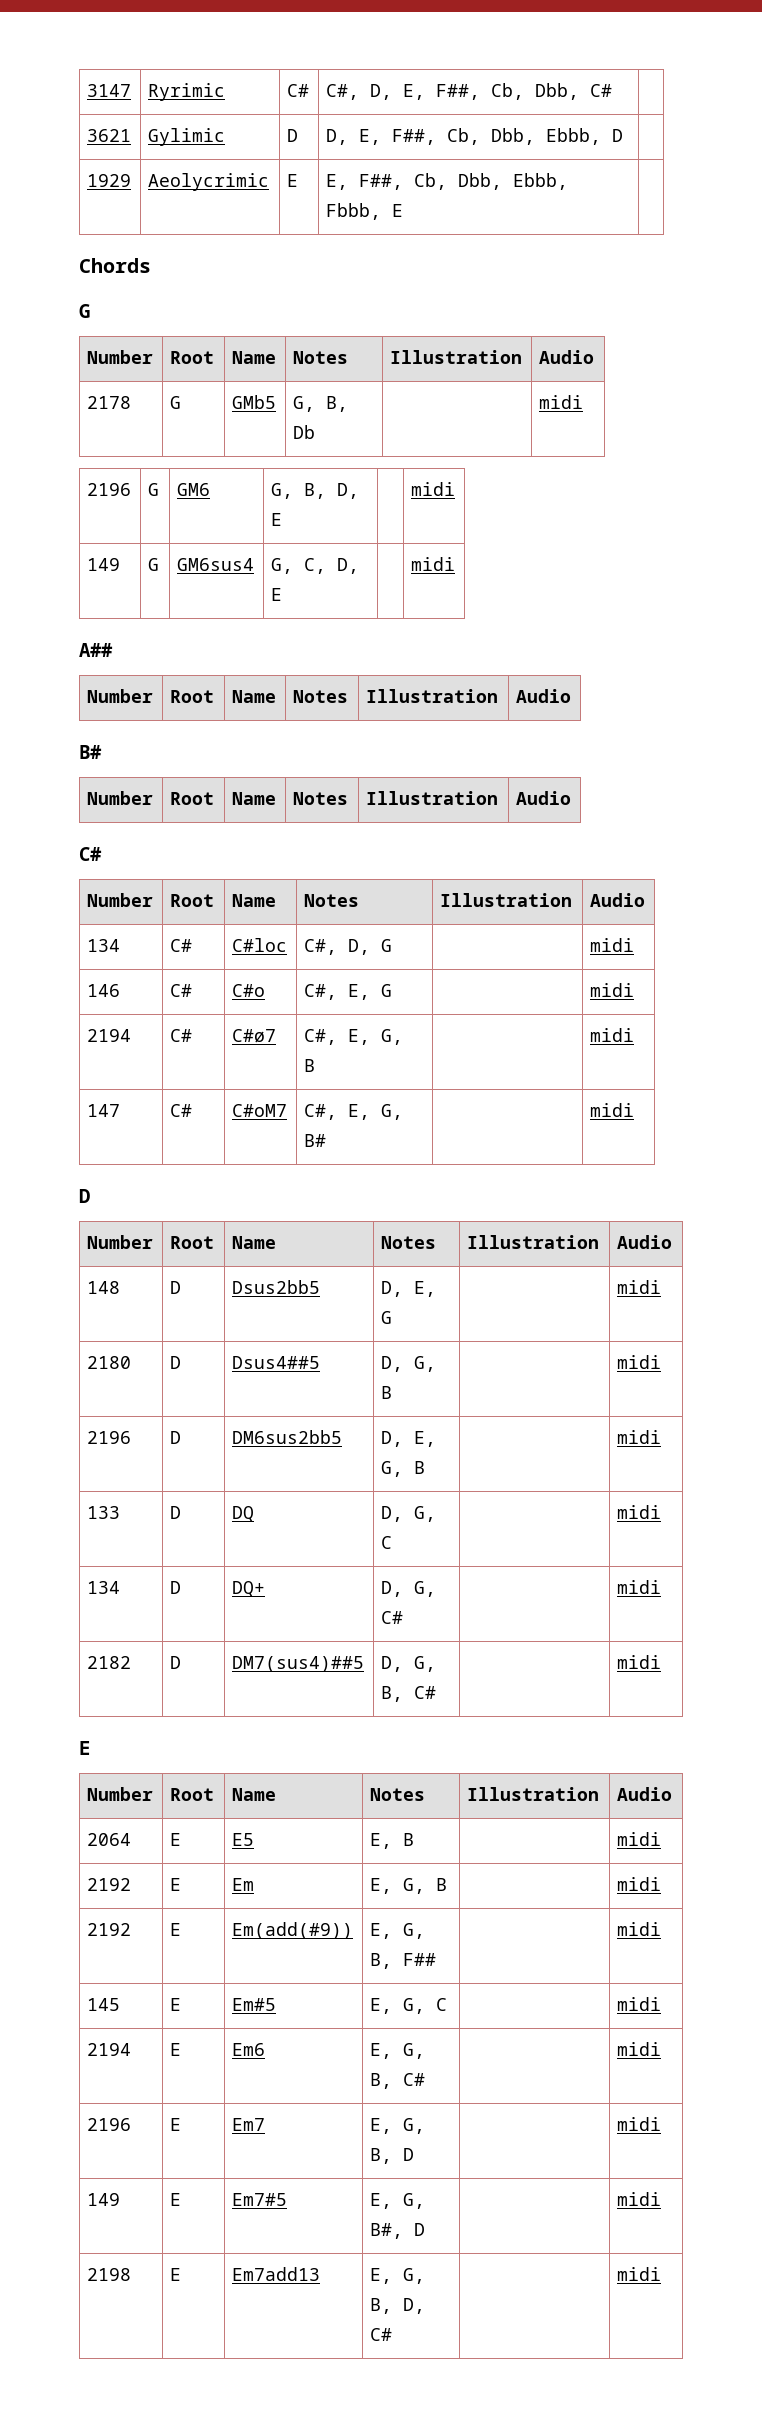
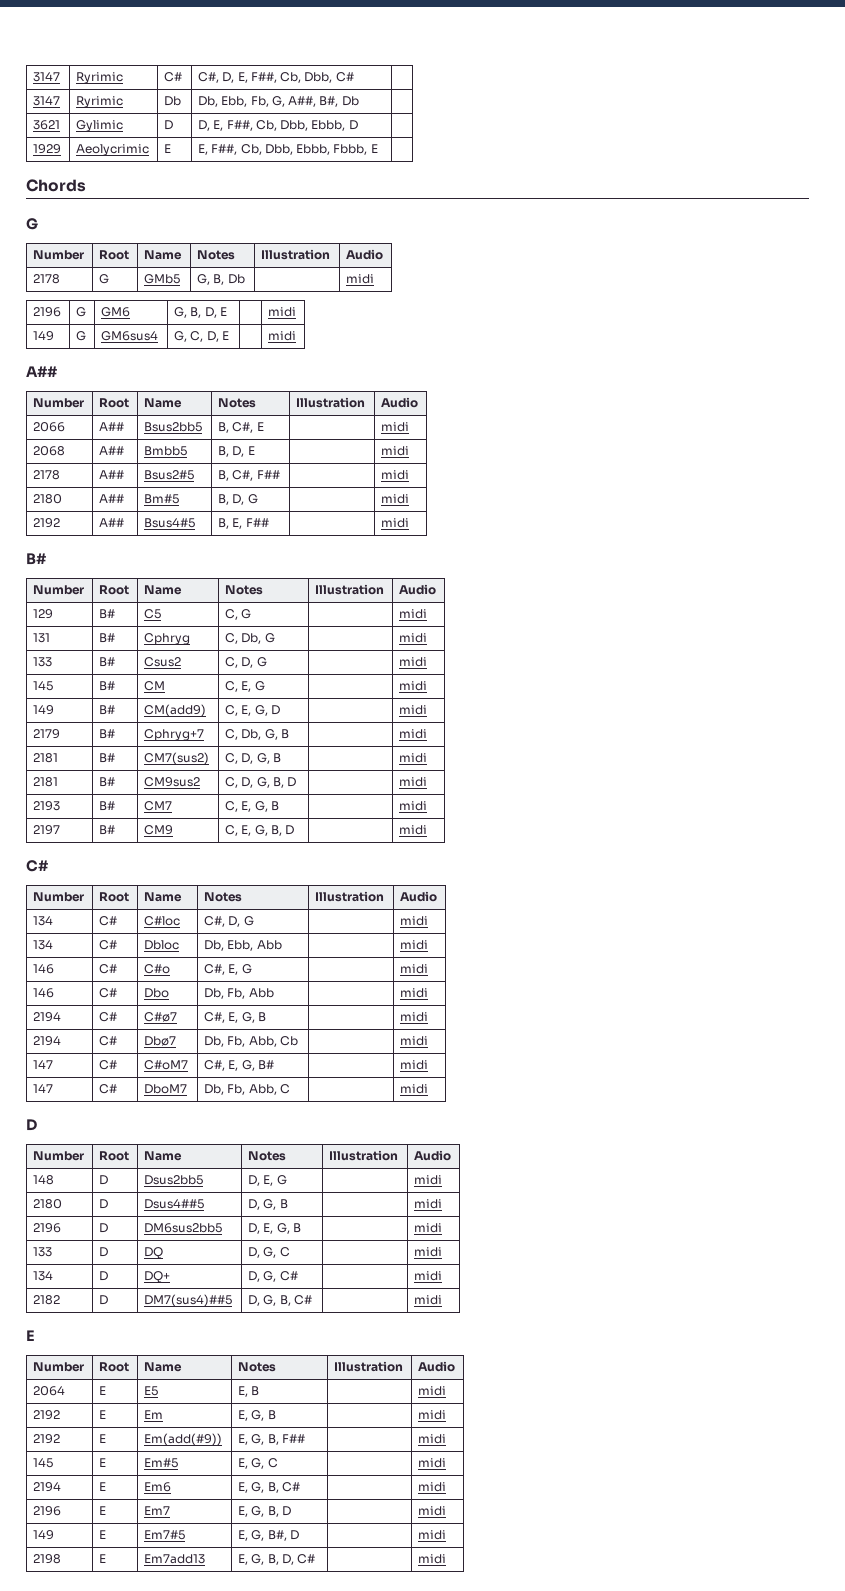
(613, 90) none -> [33,96,61,106] [76,96,124,108] [164,96,182,106] [198,96,359,107] // 3147 | Ryrimic | Db | Db, Ebb, Fb, G, A##, B#, Db |
(572, 696) none -> [33,422,66,432] [99,422,125,431] [144,422,203,432] [218,422,264,433] [381,422,410,432] [33,446,66,456] [99,446,125,455] [144,446,188,456] [218,446,255,457] [381,446,410,456] [33,470,61,480] [99,470,125,479] [144,470,195,480] [218,470,280,481] [381,470,410,480] [33,494,63,504] [99,494,125,503] [144,494,180,504] [218,494,258,505] [381,494,410,504] [33,518,61,528] [99,518,125,527] [144,518,196,528] [218,518,269,529] [381,518,410,528] // 2066 | A## | Bsus2bb5 | B, C#, E | | midi // 2068 | A## | Bmbb5 | B, D, E | | midi // 2178 | A## | Bsus2#5 | B, C#, F## | | midi // 2180 | A## | Bm#5 | B, D, G | | midi // 2192 | A## | Bsus4#5 | B, E, F## | | midi
(572, 798) none -> [33,609,54,619] [99,609,116,619] [144,609,162,619] [225,609,252,620] [399,609,428,619] [33,633,51,643] [99,633,116,643] [144,633,191,645] [225,633,275,644] [399,633,428,643] [33,657,53,667] [99,657,116,667] [144,657,182,667] [225,657,267,668] [399,657,428,667] [33,681,54,691] [99,681,116,691] [144,681,166,691] [225,681,265,692] [399,681,428,691] [33,705,55,715] [99,705,116,715] [144,704,207,717] [225,705,280,716] [399,705,428,715] [33,729,61,739] [99,729,116,739] [144,729,205,741] [225,729,289,740] [399,729,428,739] [33,753,59,763] [99,753,116,763] [144,752,210,765] [225,753,281,764] [399,753,428,763] [33,777,59,787] [99,777,116,787] [144,777,201,787] [225,777,297,788] [399,777,428,787] [33,801,61,811] [99,801,116,811] [144,801,173,811] [225,801,279,812] [399,801,428,811] [33,825,61,835] [99,825,116,835] [144,825,174,835] [225,825,295,836] [399,825,428,835] // 129 | B# | C5 | C, G | | midi // 131 | B# | Cphryg | C, Db, G | | midi // 133 | B# | Csus2 | C, D, G | | midi // 145 | B# | CM | C, E, G | | midi // 149 | B# | CM(add9) | C, E, G, D | | midi // 2179 | B# | Cphryg+7 | C, Db, G, B | | midi // 2181 | B# | CM7(sus2) | C, D, G, B | | midi // 2181 | B# | CM9sus2 | C, D, G, B, D | | midi // 2193 | B# | CM7 | C, E, G, B | | midi // 2197 | B# | CM9 | C, E, G, B, D | | midi
(635, 945) none -> [33,940,54,950] [99,940,118,950] [144,940,180,950] [204,940,282,951] [400,940,429,950] // 134 | C# | Dbloc | Db, Ebb, Abb | | midi
(635, 990) none -> [33,988,55,998] [99,988,118,998] [144,988,170,998] [204,988,274,999] [400,988,429,998] // 146 | C# | Dbo | Db, Fb, Abb | | midi
(635, 1035) none -> [33,1036,62,1046] [99,1036,118,1046] [144,1036,177,1046] [204,1036,298,1047] [400,1036,429,1046] // 2194 | C# | Dbø7 | Db, Fb, Abb, Cb | | midi
(635, 1110) none -> [33,1084,54,1093] [99,1084,118,1094] [144,1084,188,1094] [204,1084,290,1095] [400,1084,429,1094] // 147 | C# | DboM7 | Db, Fb, Abb, C | | midi

